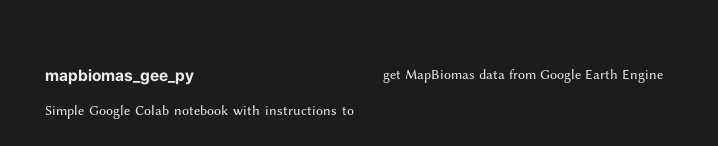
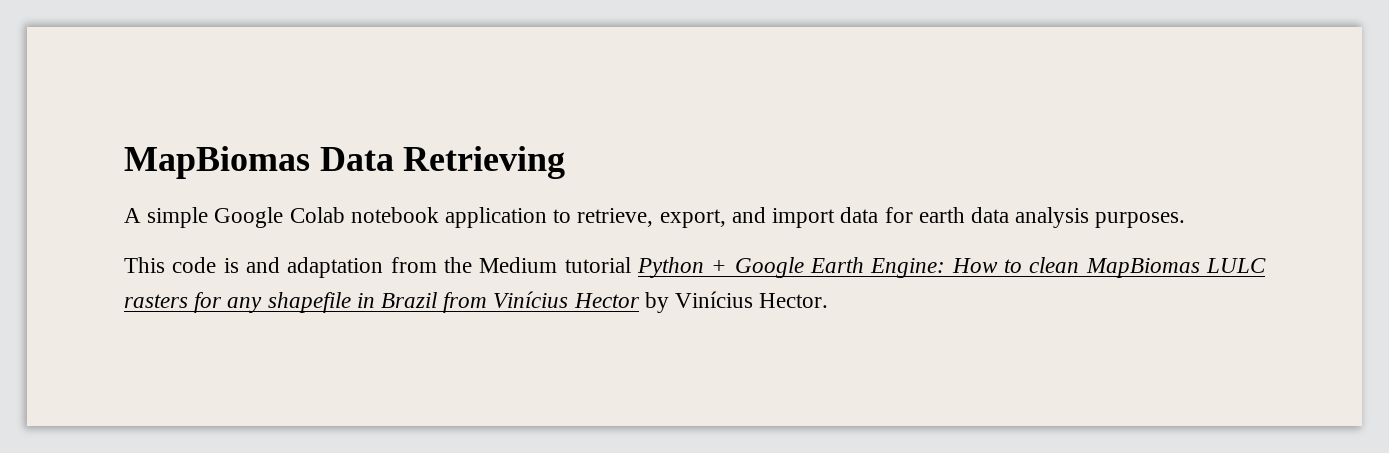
[45,69,194,85] [45,105,354,119] [383,69,663,83] mapbiomas_gee_py // Simple Google Colab notebook with instructions to get MapBiomas data from Google Earth Engine -> [124,146,566,179] [124,207,1186,228] [124,257,1267,278] [124,291,829,313] MapBiomas Data Retrieving // A simple Google Colab notebook application to retrieve, export, and import data for earth data analysis purposes. // This code is and adaptation from the Medium tutorial Python + Google Earth Engine: How to clean MapBiomas LULC rasters for any shapefile in Brazil from Vinícius Hector by Vinícius Hector.

